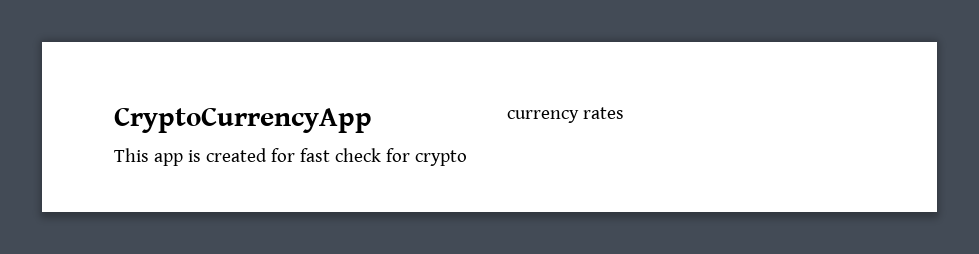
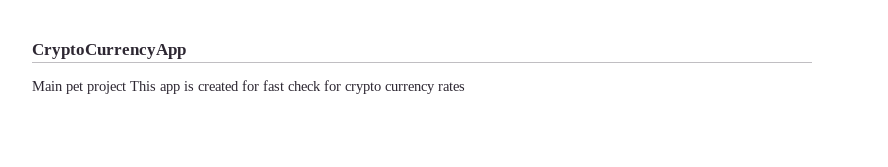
(372, 120) none -> [32,81,126,94] Main pet project

